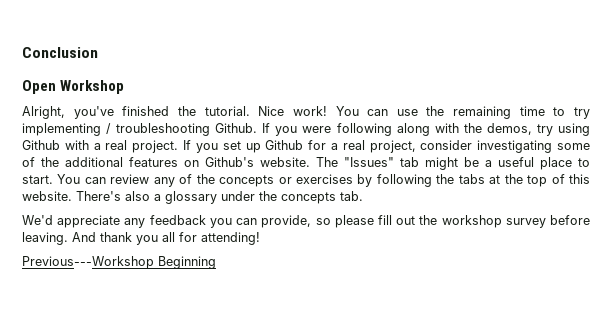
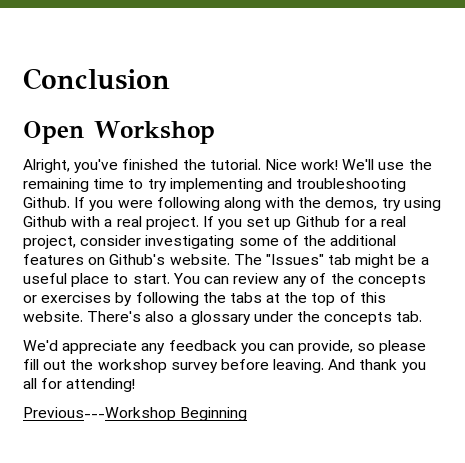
[335,106,389,116] You can -> [342,159,375,170] We'll
[106,123,112,134] / -> [266,178,292,189] and

